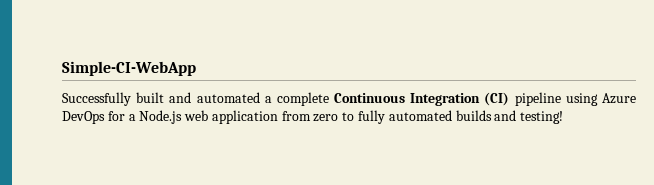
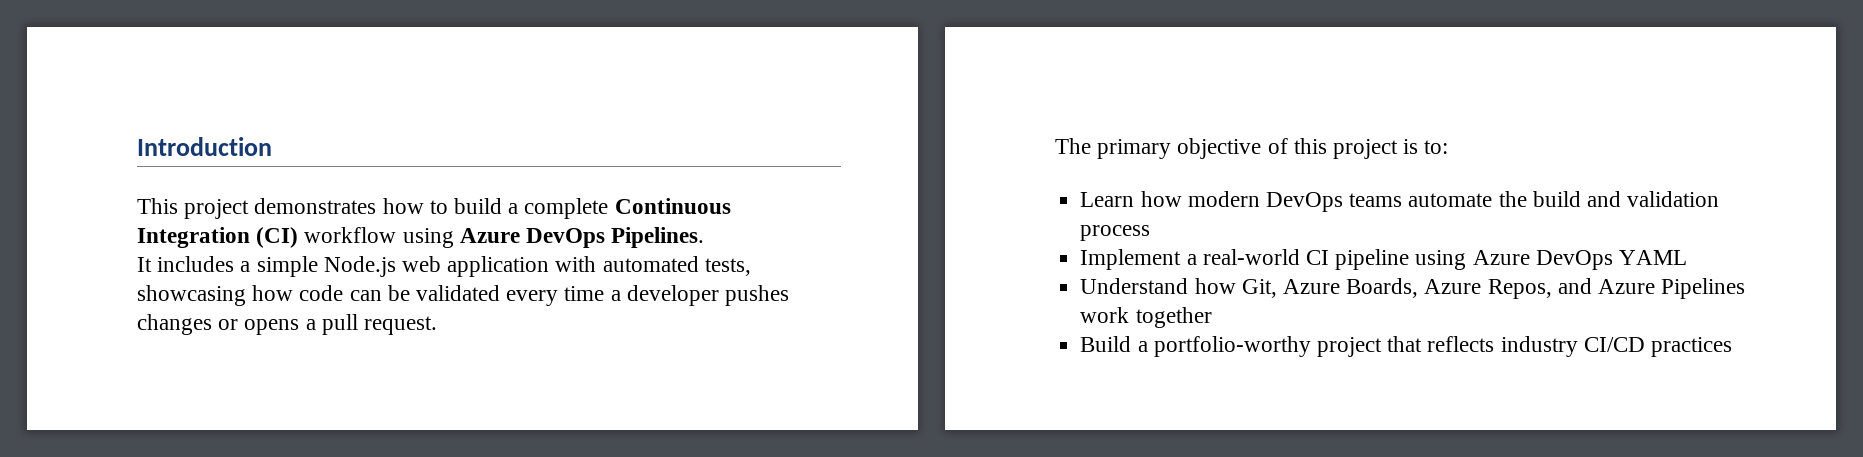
[62,61,196,76] [62,92,260,106] Simple-CI-WebApp // Successfully built and automated -> [137,137,272,156] [137,198,503,219] Introduction // This project demonstrates how to build
[514,92,636,106] [62,110,564,124] pipeline using Azure DevOps for a Node.js web application from zero to fully automated builds and testing! -> [304,227,705,248] [137,256,751,277] [137,285,790,306] [137,314,438,335] [1055,138,1449,159] [1080,191,1720,212] [1080,225,1151,241] [1080,249,1687,270] [1080,278,1746,299] [1080,307,1212,328] [1080,336,1732,357] workflow using Azure DevOps Pipelines. // It includes a simple Node.js web application with automated tests, showcasing how code can be validated every time a developer pushes changes or opens a pull request. // The primary objective of this project is to: // Learn how modern DevOps teams automate the build and validation process // Implement a real-world CI pipeline using Azure DevOps YAML // Understand how Git, Azure Boards, Azure Repos, and Azure Pipelines work together // Build a portfolio-worthy project that reflects industry CI/CD practices

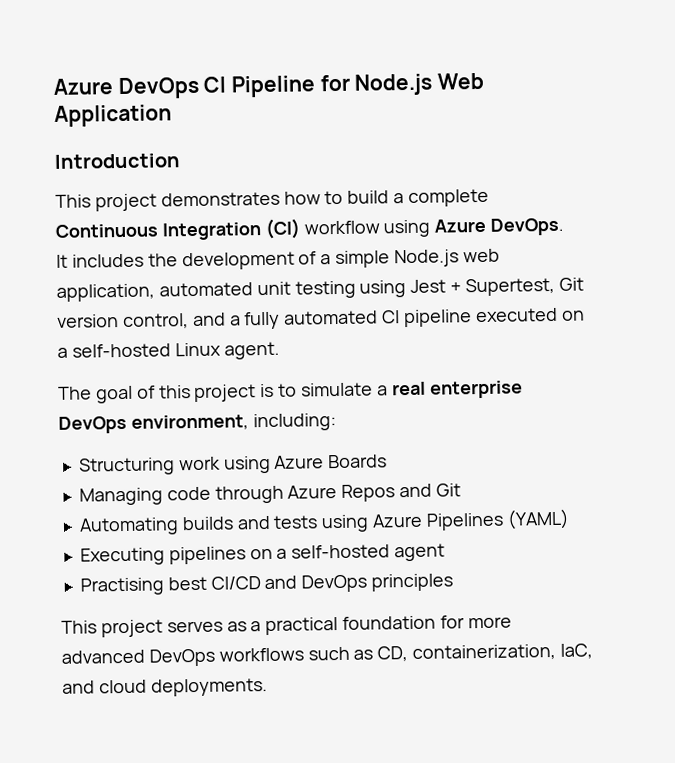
(137, 146) none -> [53,72,485,100] [54,104,172,127] Azure DevOps CI Pipeline for Node.js Web Application //
[526,227,705,248] DevOps Pipelines. -> [490,217,565,236] DevOps.
(235, 264) none -> [147,251,318,271] the development of
[447,256,751,277] [137,285,790,306] [137,314,438,335] application with automated tests, showcasing how code can be validated every time a developer pushes changes or opens a pull request. -> [56,277,584,302] [57,307,585,330] [57,341,280,360] application, automated unit testing using Jest + Supertest, Git version control, and a fully automated CI pipeline executed on a self-hosted Linux agent.
[1097,138,1262,159] primary objective -> [95,385,133,404] goal
[1424,140,1449,154] [1080,191,1720,212] [1080,225,1151,241] [1080,249,1687,270] [1080,278,1746,299] [1080,307,1212,328] [1080,336,1732,357] to: // Learn how modern DevOps teams automate the build and validation process // Implement a real-world CI pipeline using Azure DevOps YAML // Understand how Git, Azure Boards, Azure Repos, and Azure Pipelines work together // Build a portfolio-worthy project that reflects industry CI/CD practices -> [278,380,523,399] [58,413,336,434] [78,454,388,476] [78,483,461,506] [78,508,570,536] [79,543,446,566] [79,573,454,596] [61,615,512,638] [61,643,594,667] [62,678,268,697] to simulate a real enterprise DevOps environment, including: // Structuring work using Azure Boards // Managing code through Azure Repos and Git // Automating builds and tests using Azure Pipelines (YAML) // Executing pipelines on a self-hosted agent // Practising best CI/CD and DevOps principles // This project serves as a practical foundation for more advanced DevOps workflows such as CD, containerization, IaC, and cloud deployments.

